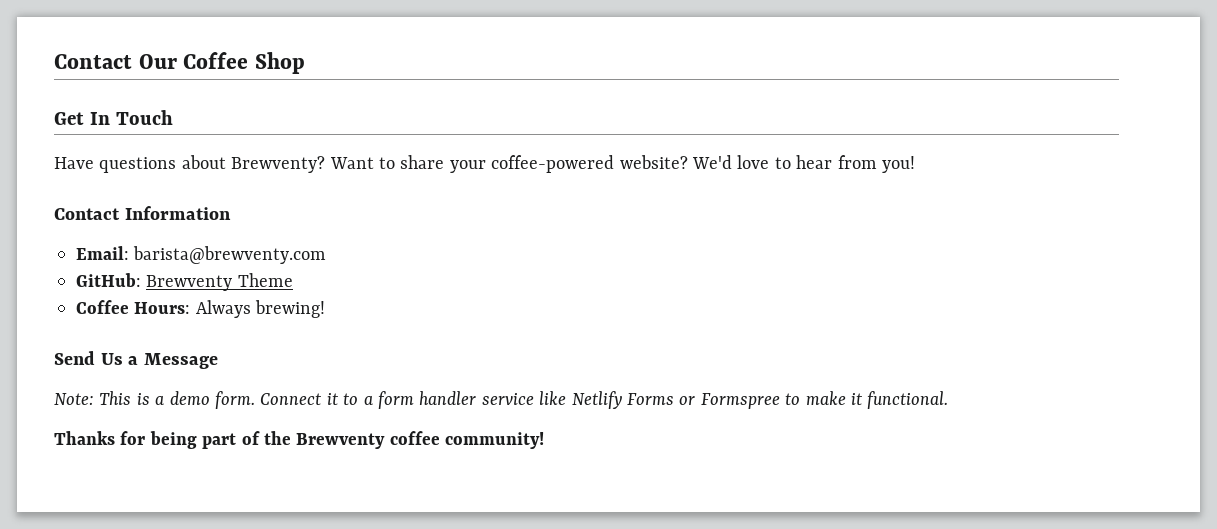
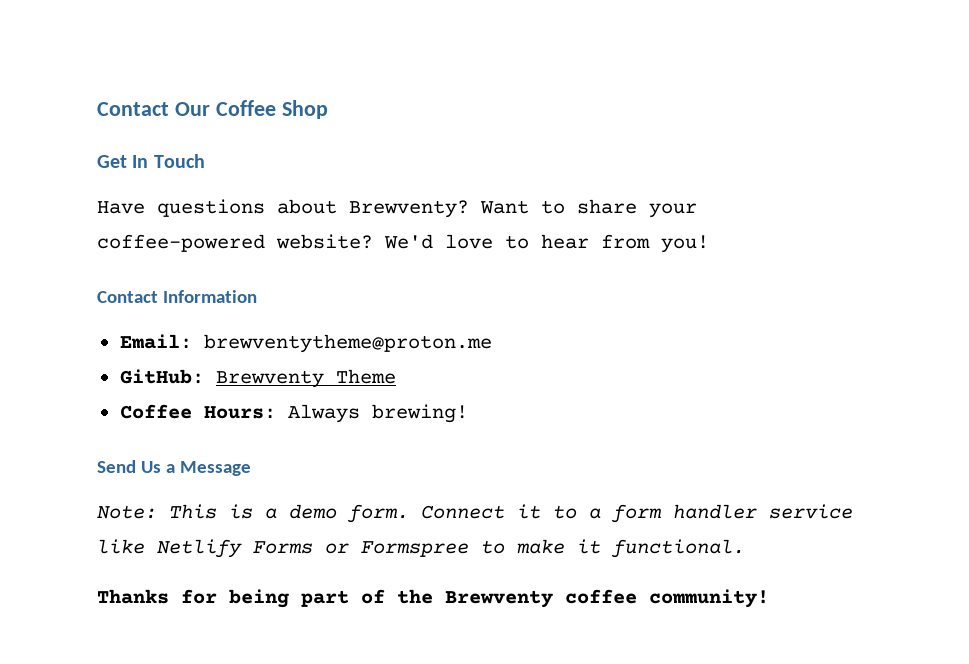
[133,246,327,264] barista@brewventy.com -> [203,334,492,353] brewventytheme@proton.me

